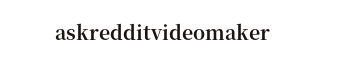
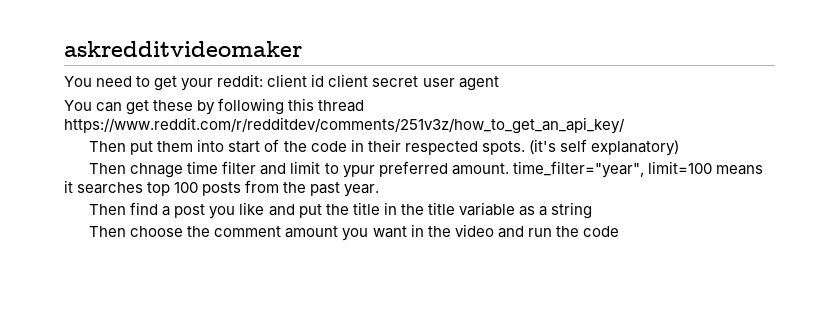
(270, 31) none -> [64,74,499,91] [64,98,365,115] [64,117,625,134] [89,139,679,156] [89,161,763,178] [64,180,380,197] [89,202,593,219] [89,224,619,241] // You need to get your reddit: client id client secret user agent // You can get these by following this thread https://www.reddit.com/r/redditdev/comments/251v3z/how_to_get_an_api_key/ // Then put them into start of the code in their respected spots. (it's self explanatory) // Then chnage time filter and limit to ypur preferred amount. time_filter="year", limit=100 means it searches top 100 posts from the past year. // Then find a post you like and put the title in the title variable as a string // Then choose the comment amount you want in the video and run the code

